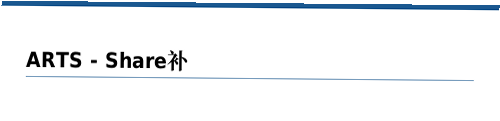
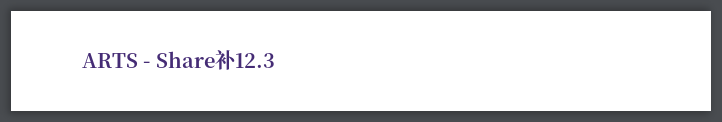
(191, 61) none -> [234,53,275,68] 12.3

